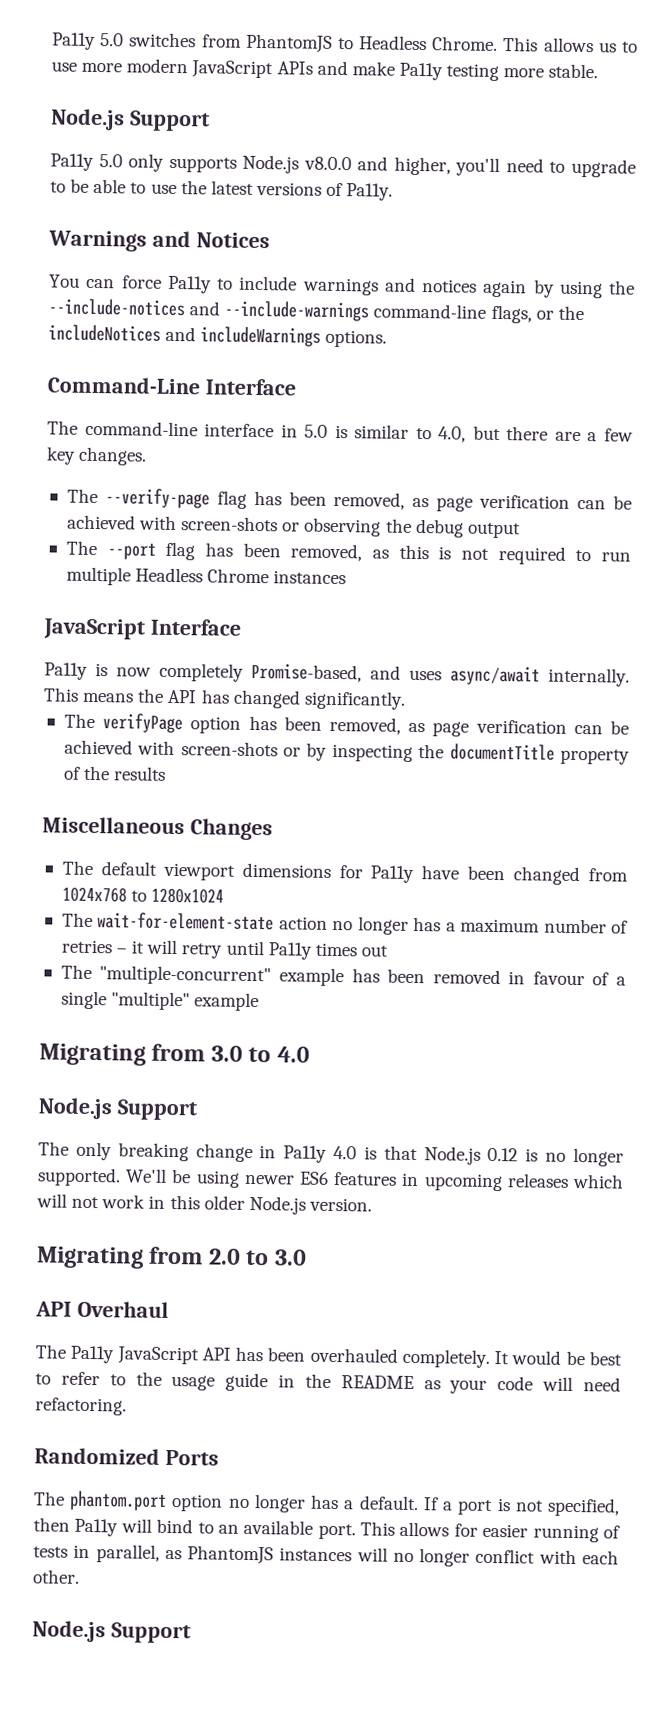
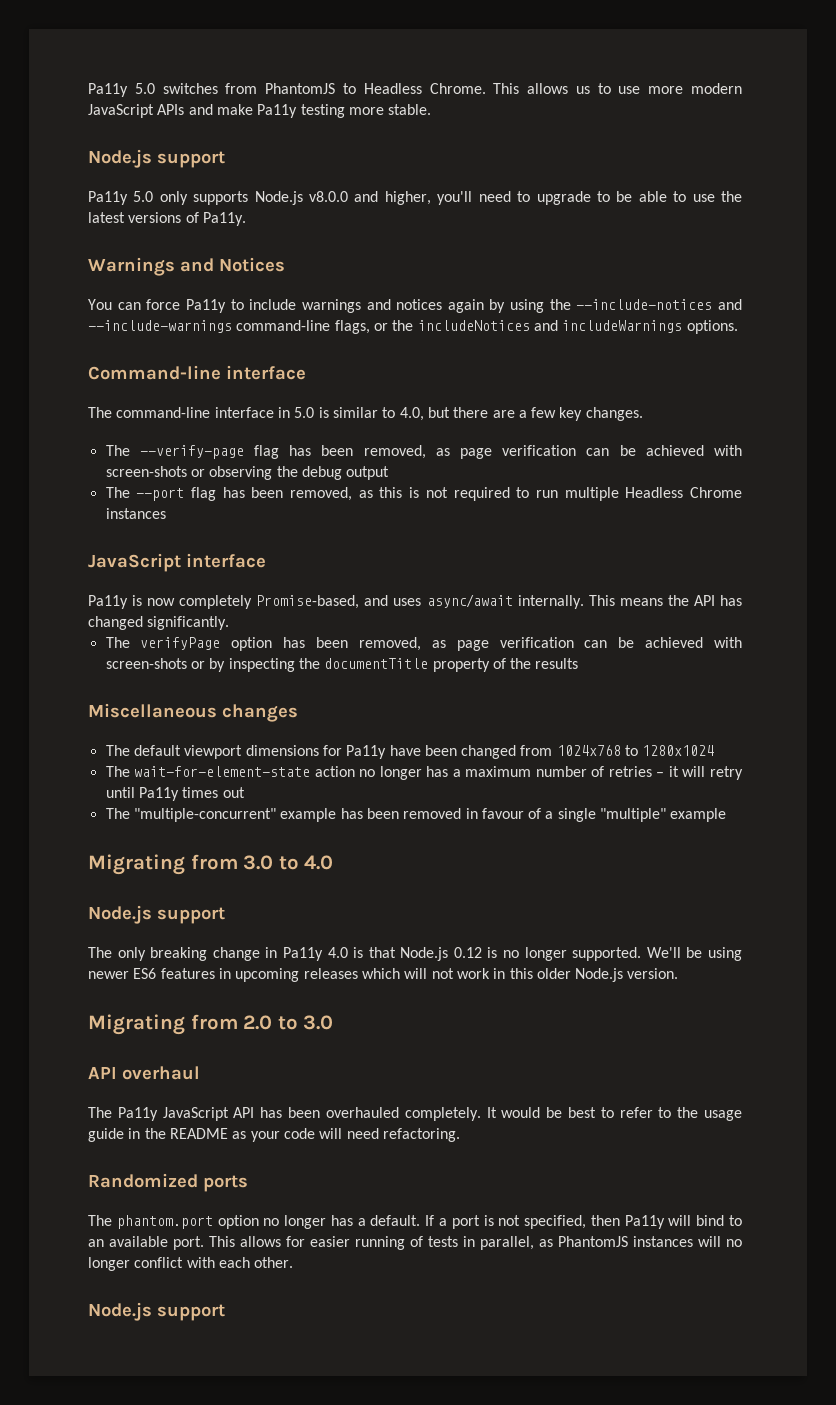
[129,110,210,132] Support -> [157,151,225,168] support
[47,376,296,396] Command-Line Interface -> [88,365,306,380] Command-line interface
[149,618,241,636] Interface -> [186,553,266,568] interface
[189,818,273,841] Changes -> [222,704,298,722] changes
[116,1099,198,1121] Support -> [157,907,225,924] support
[76,1300,169,1318] Overhaul -> [122,1066,200,1080] overhaul
[164,1449,219,1466] Ports -> [203,1175,248,1192] ports
[110,1622,191,1644] Support -> [157,1304,225,1321] support

